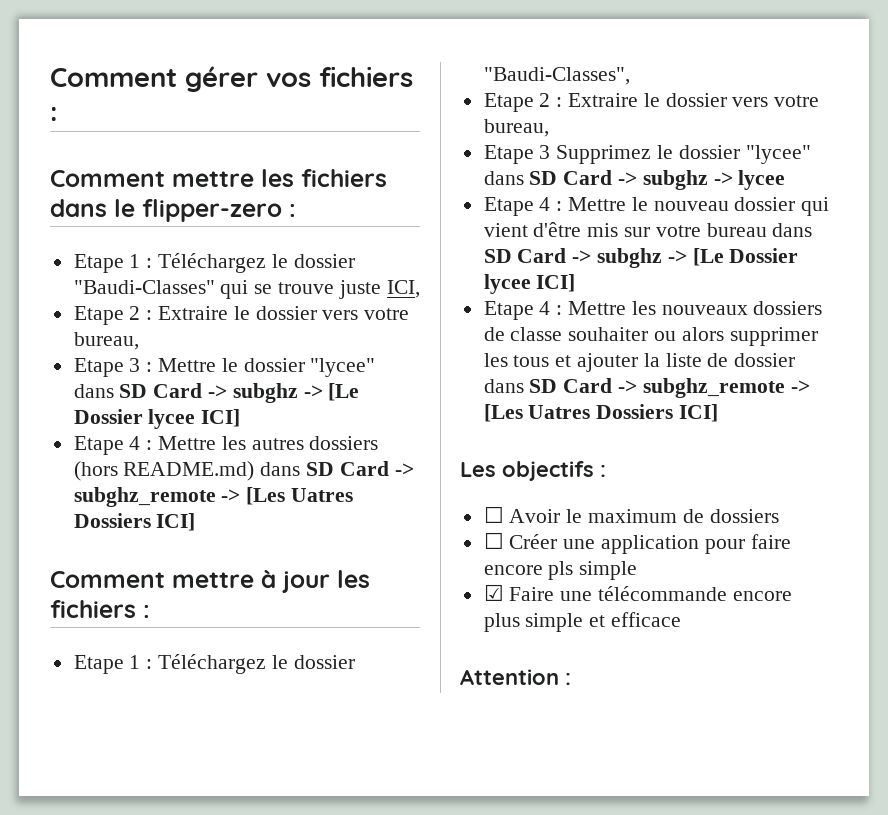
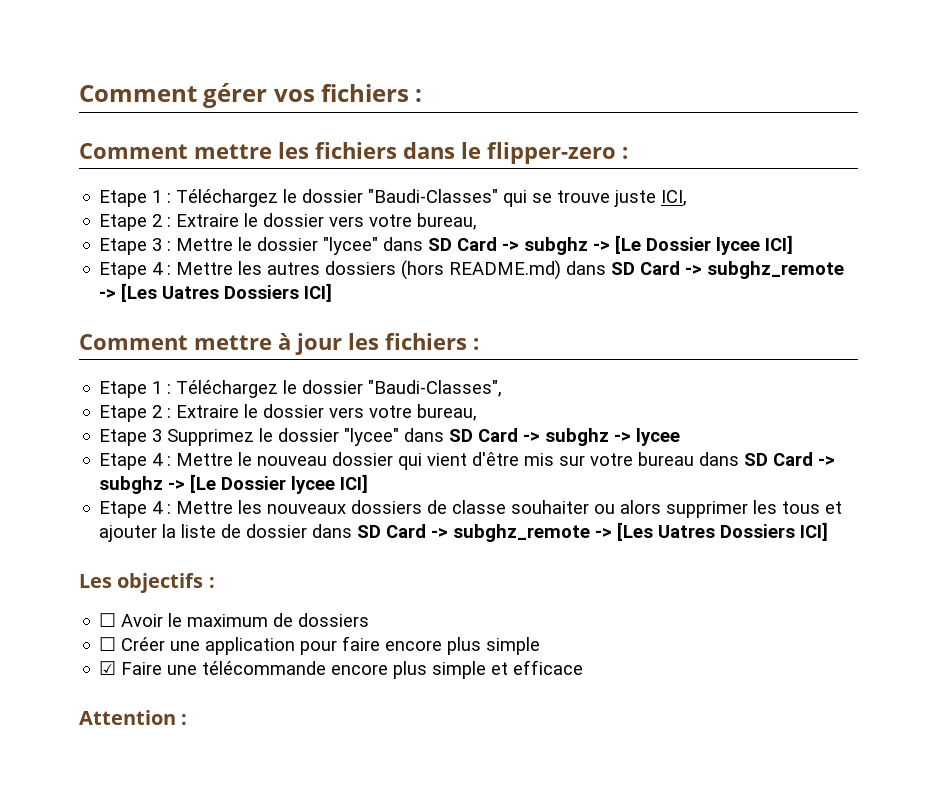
[548,561,574,580] pls -> [447,637,482,655] plus

